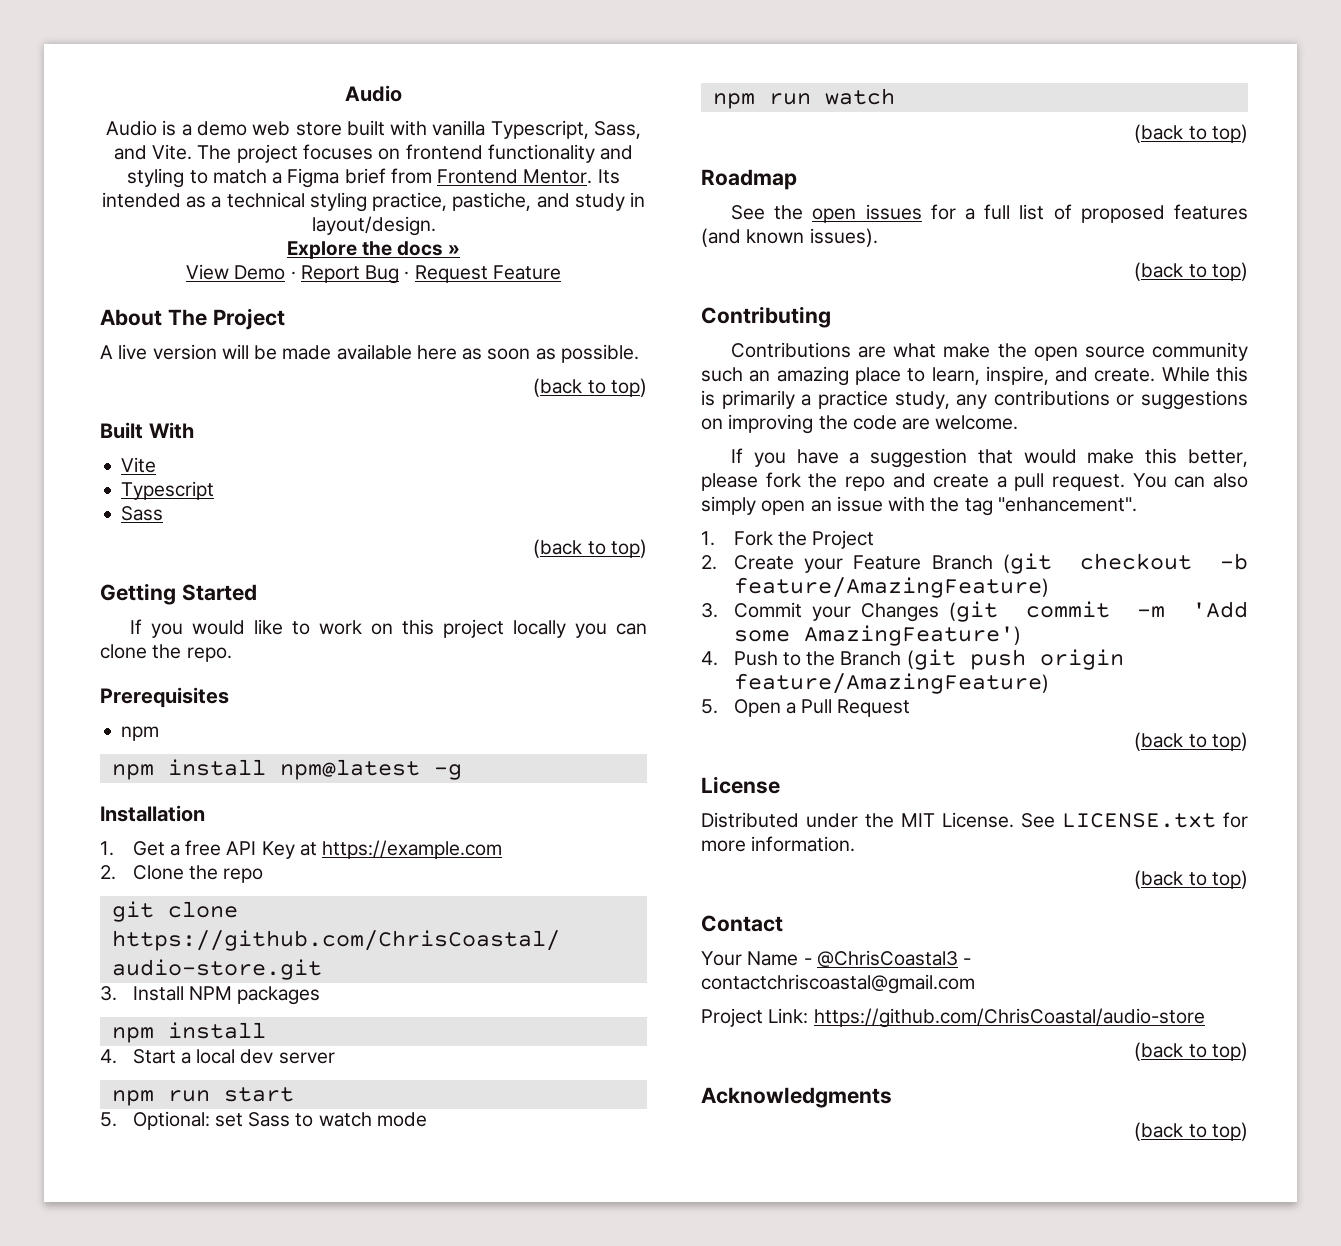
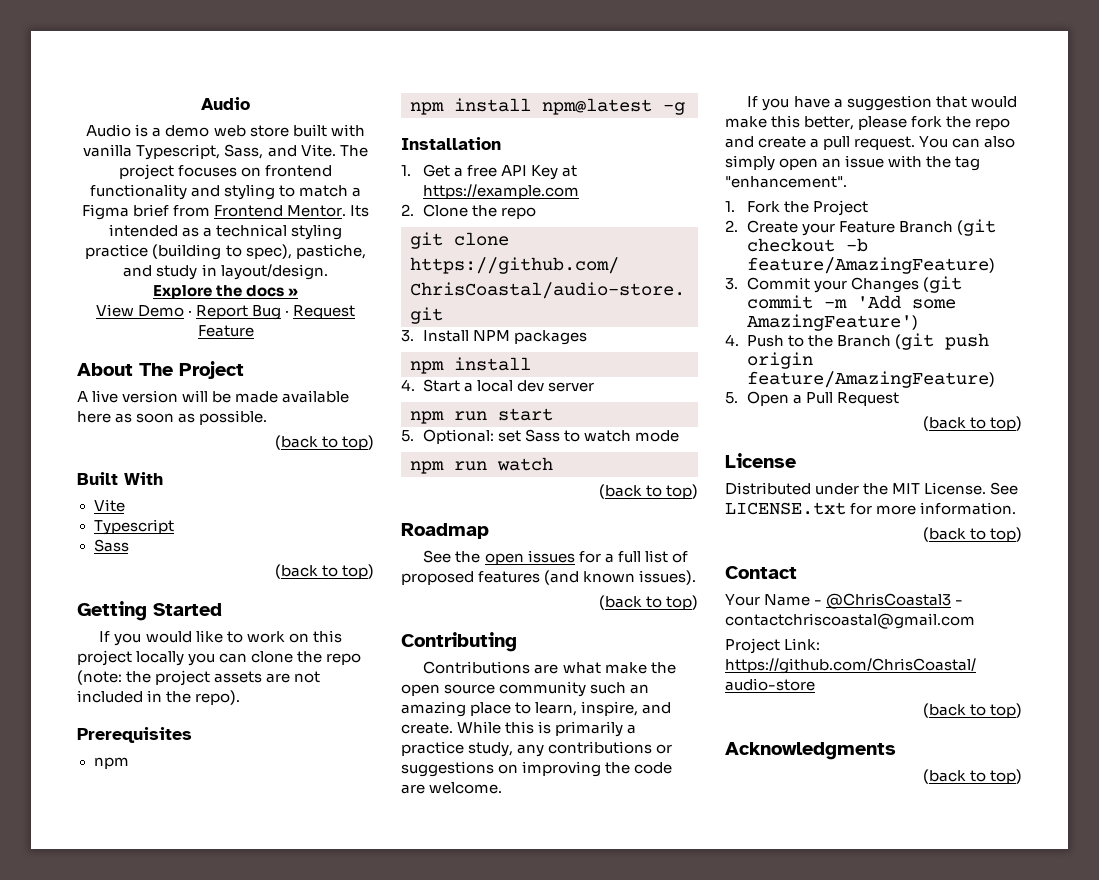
[372,192,448,211] practice, -> [85,244,292,260] practice (building to spec),
[186,647,232,662] repo. -> [326,653,362,665] [77,670,321,686] [77,690,241,705] repo (note: the project assets are not included in the repo).

